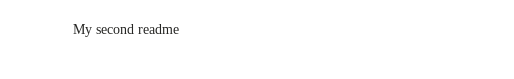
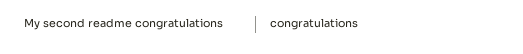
(179, 29) none -> [135,18,358,30] congratulations congratulations

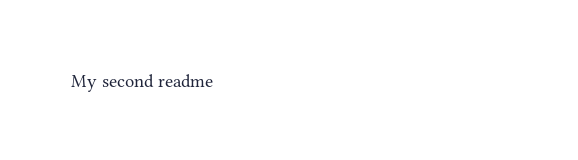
[135,18,358,30] congratulations congratulations -> (213, 81) none

